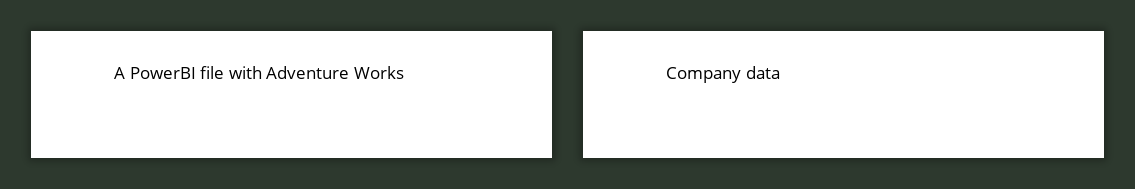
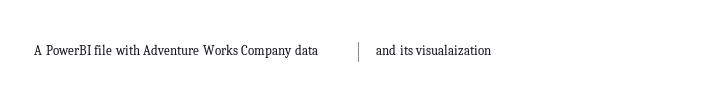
(780, 72) none -> [376,44,492,56] and its visualaization

